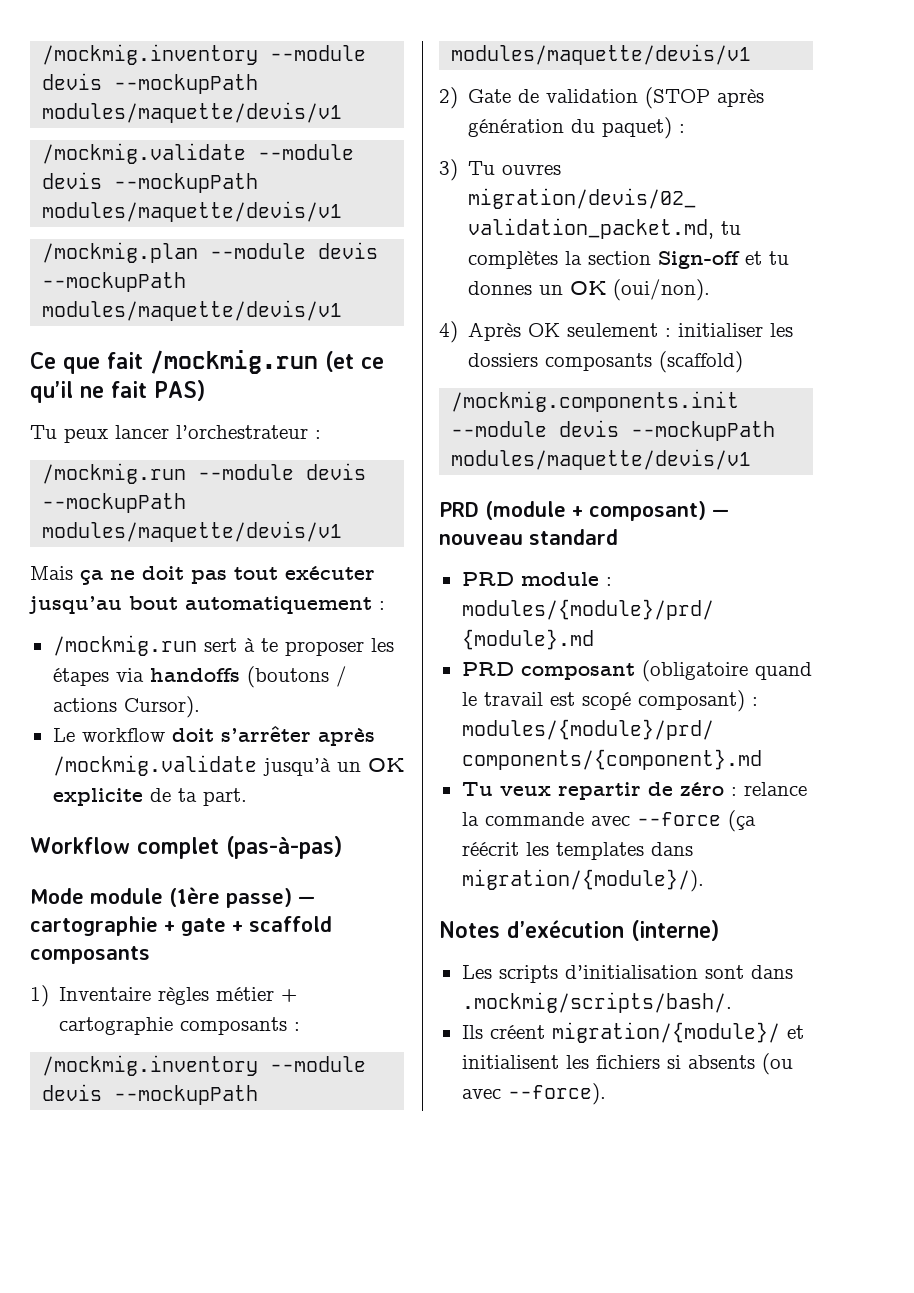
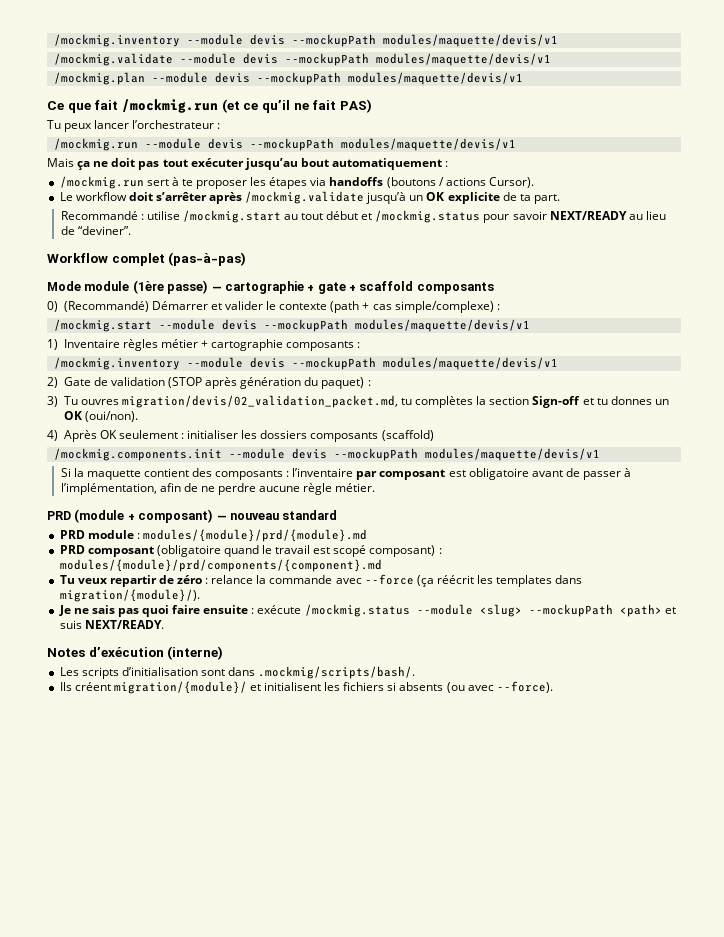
(247, 797) none -> [60,210,666,223] [60,226,131,235] // Recommandé : utilise /mockmig.start au tout début et /mockmig.status pour savoir NEXT/READY au lieu de “deviner”.
(150, 955) none -> [47,301,500,313] [53,319,530,332] // 0) (Recommandé) Démarrer et valider le contexte (path + cas simple/complexe) : // /mockmig.start --module devis --mockupPath modules/maquette/devis/v1
(752, 459) none -> [60,468,632,480] [60,483,376,495] // Si la maquette contient des composants : l’inventaire par composant est obligatoire avant de passer à l’implémentation, afin de ne perdre aucune règle métier.
(704, 880) none -> [58,604,676,617] [59,620,164,629] // Je ne sais pas quoi faire ensuite : exécute /mockmig.status --module <slug> --mockupPath <path> et suis NEXT/READY.

